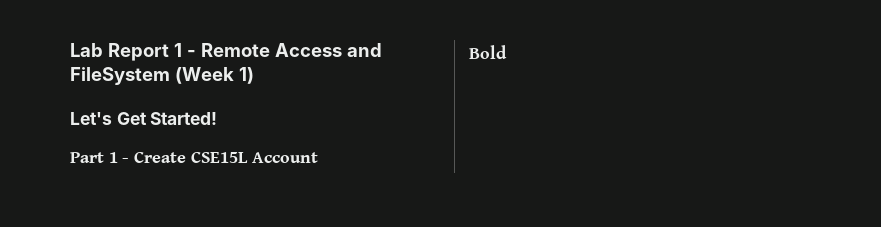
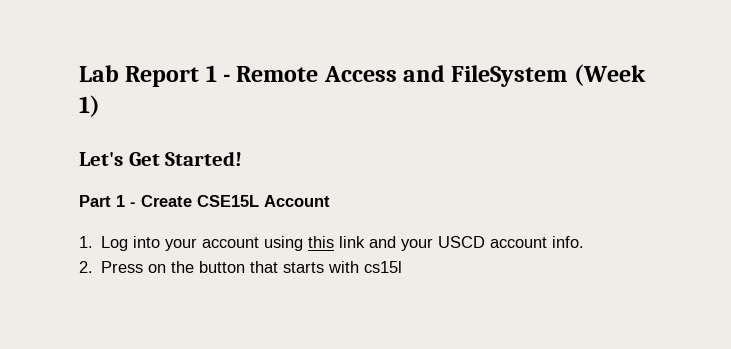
[469,45,507,59] Bold -> [79,236,585,251] [79,261,403,273] 1. Log into your account using this link and your USCD account info. // 2. Press on the button that starts with cs15l

